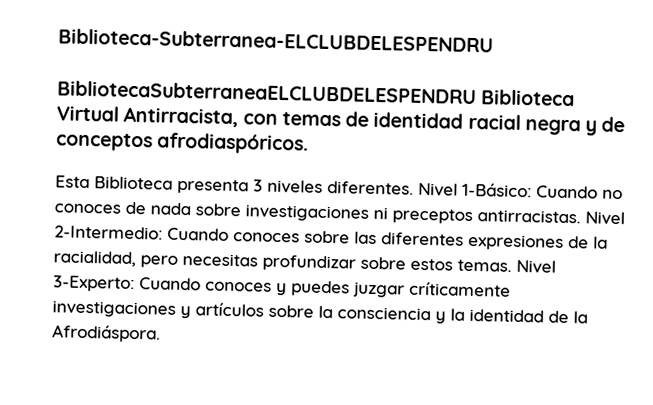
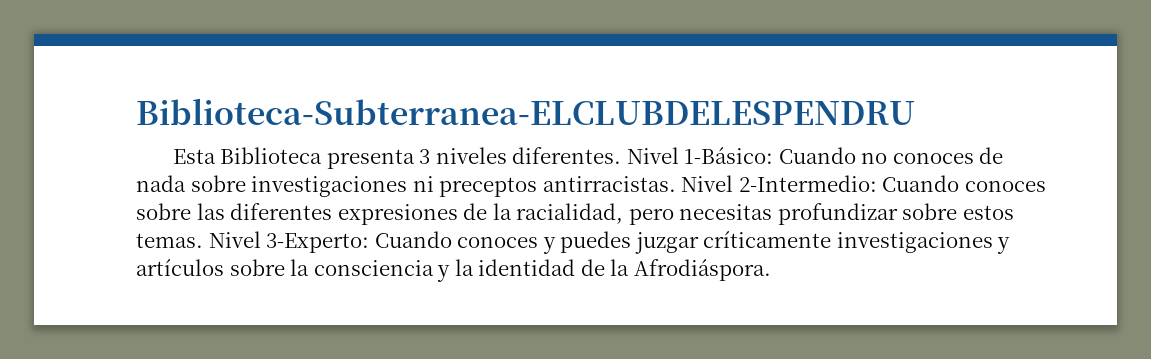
[57,80,576,107] [56,105,626,136] [56,132,310,155] // BibliotecaSubterraneaELCLUBDELESPENDRU Biblioteca Virtual Antirracista, con temas de identidad racial negra y de conceptos afrodiaspóricos. -> (915, 111) none

